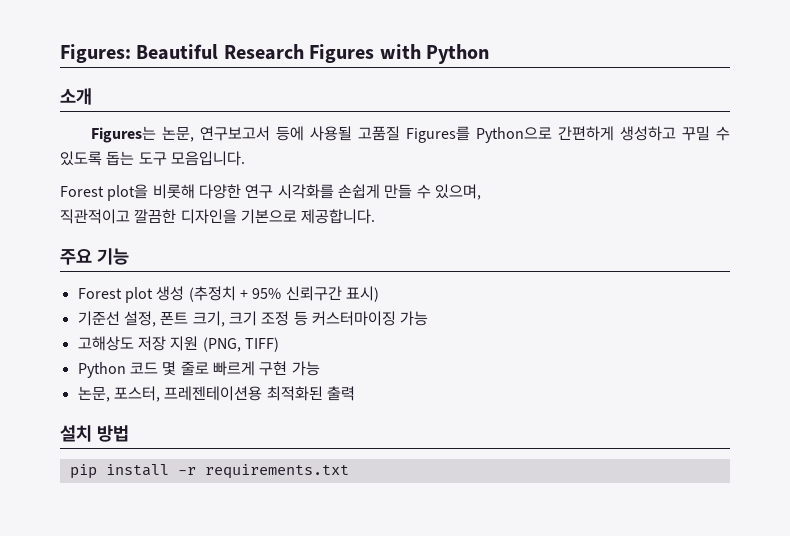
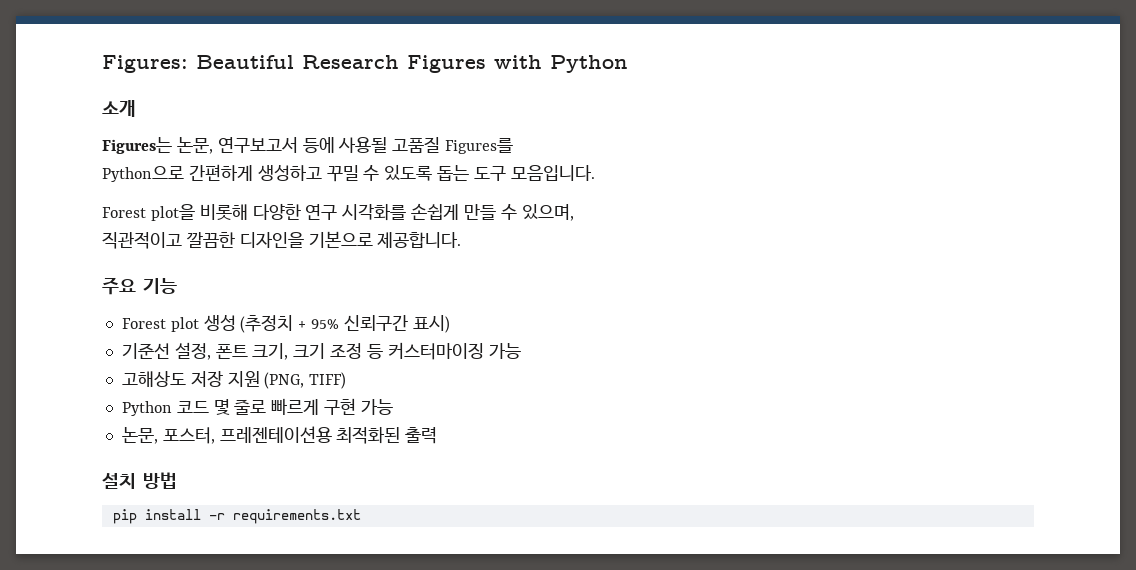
(471, 134) none -> (514, 146) //

